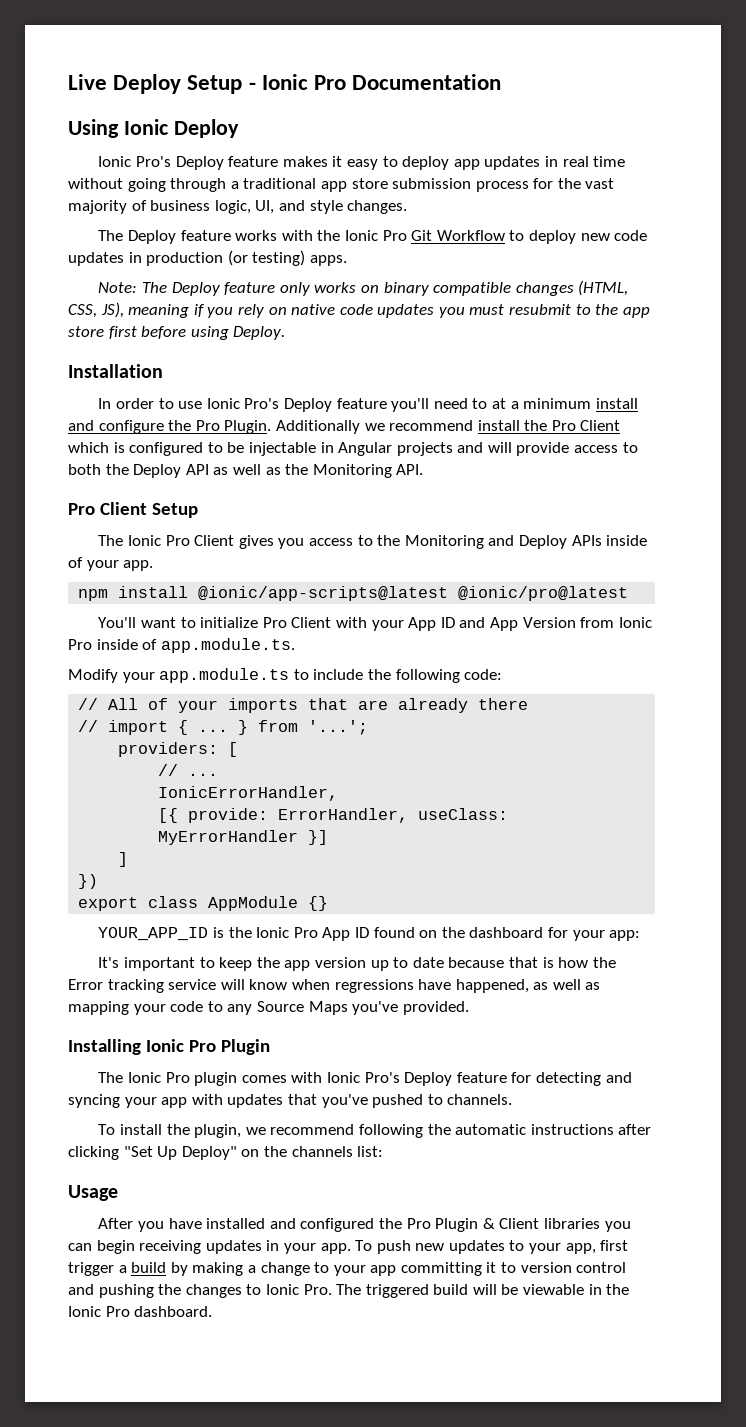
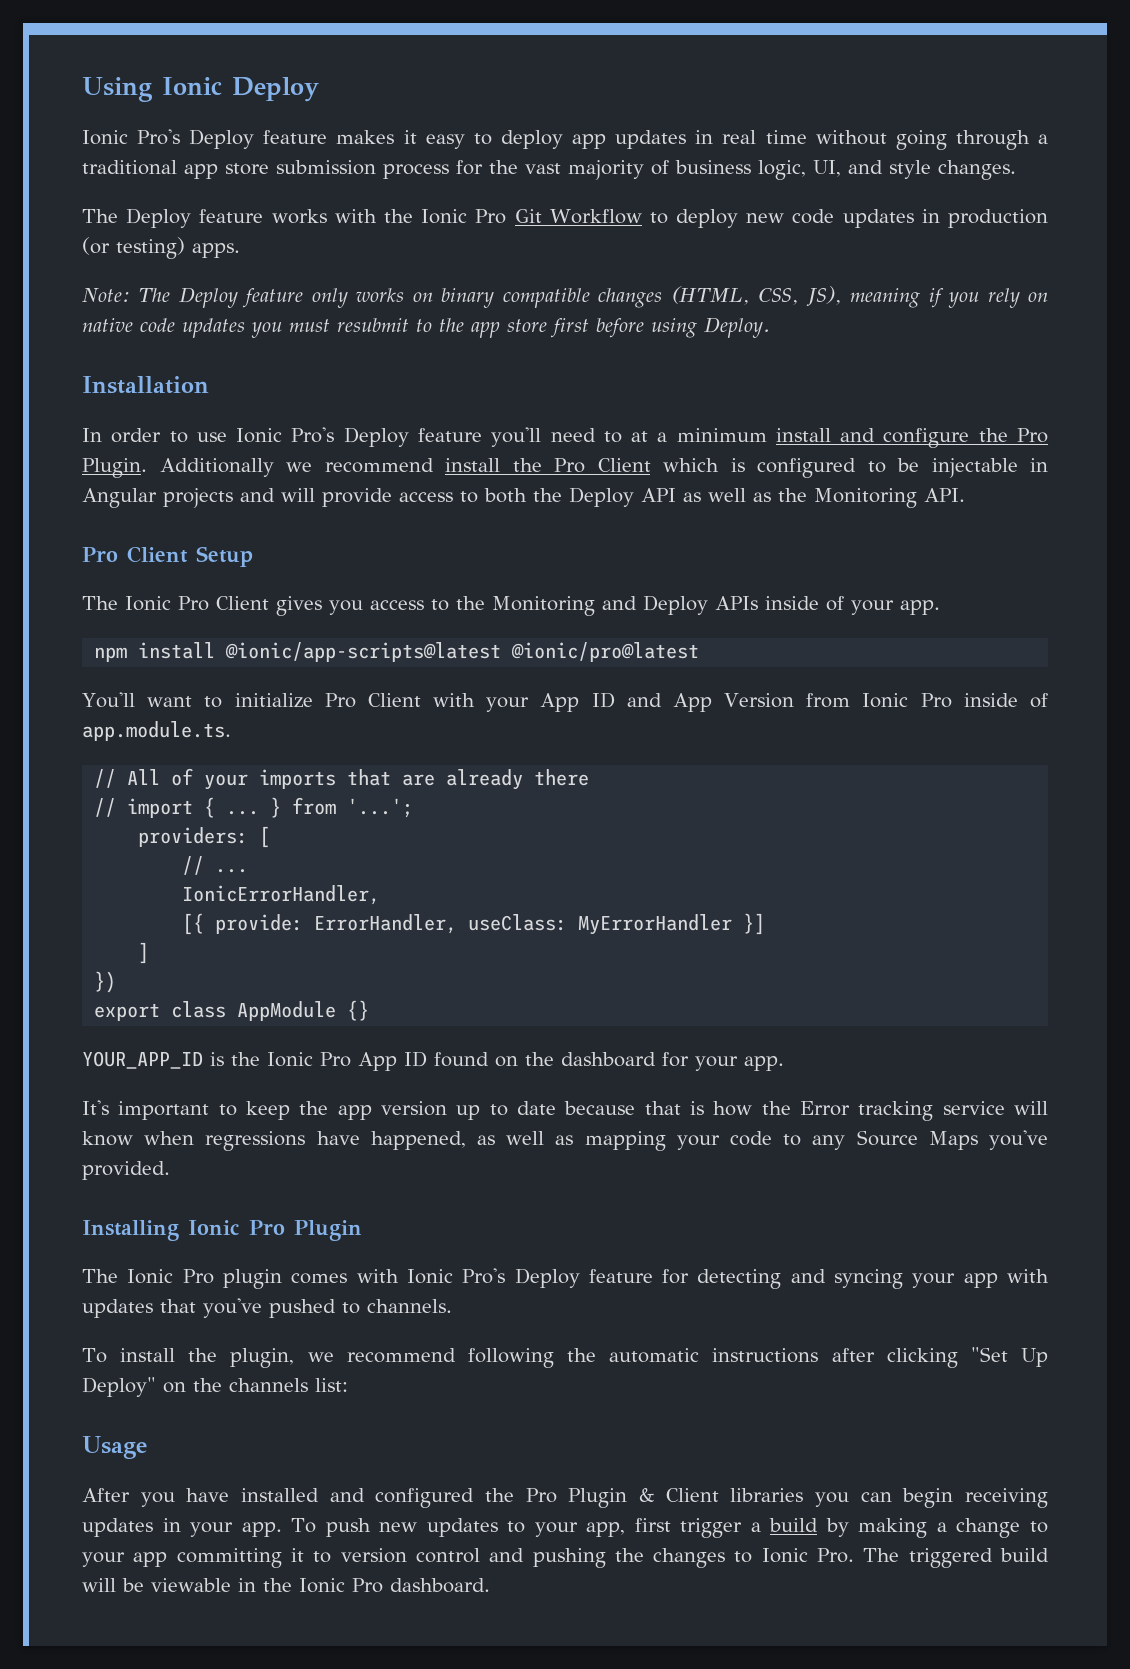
[68,74,502,94] Live Deploy Setup - Ionic Pro Documentation // -> (82, 89) none
[68,668,503,683] // Modify your app.module.ts to include the following code: -> (231, 731) none
[609,930,641,941] app: -> [744,1056,784,1071] app.

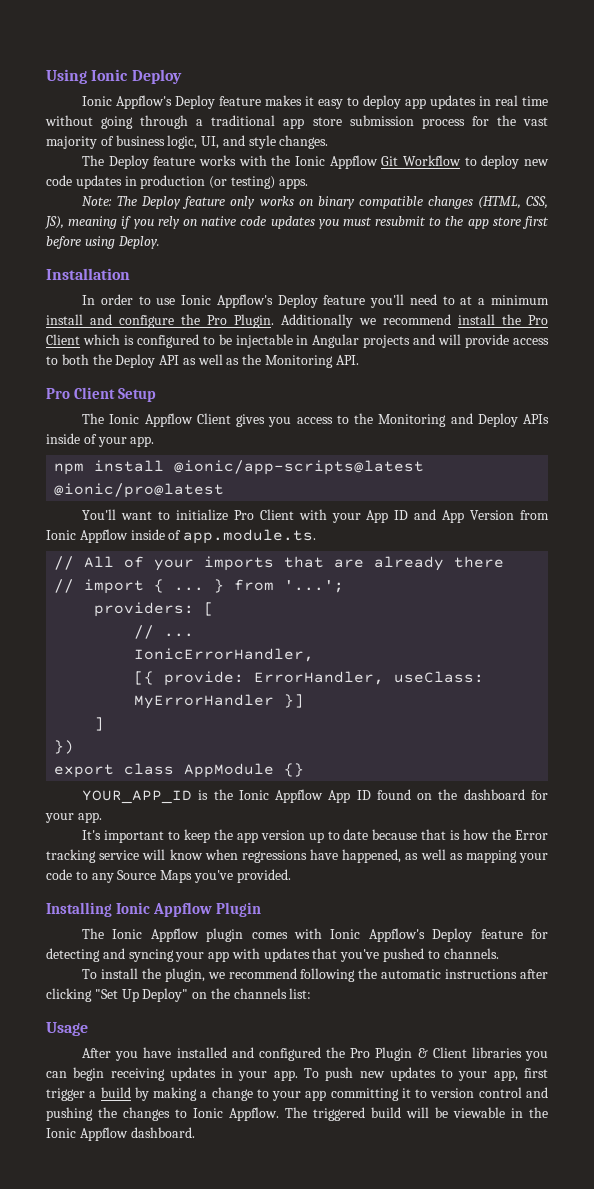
[137,129,181,145] Pro's -> [116,95,173,109] Appflow's
[475,209,507,224] Pro -> [329,155,378,169] Appflow
[291,427,335,443] Pro's -> [216,294,273,308] Appflow's
[178,596,209,611] Pro -> [144,413,193,427] Appflow
[920,693,952,708] Pro -> [79,529,128,543] Appflow
[320,1052,351,1067] Pro -> [275,789,324,803] Appflow
[249,1220,285,1235] Pro -> [152,902,212,917] Appflow
[182,1269,214,1284] Pro -> [150,928,199,942] Appflow
[462,1268,506,1284] Pro's -> [368,928,425,942] Appflow's
[817,1548,855,1563] Pro. -> [229,1107,279,1121] Appflow.
[352,1578,383,1593] Pro -> [79,1127,128,1141] Appflow

